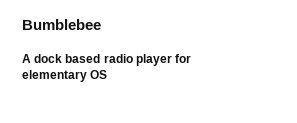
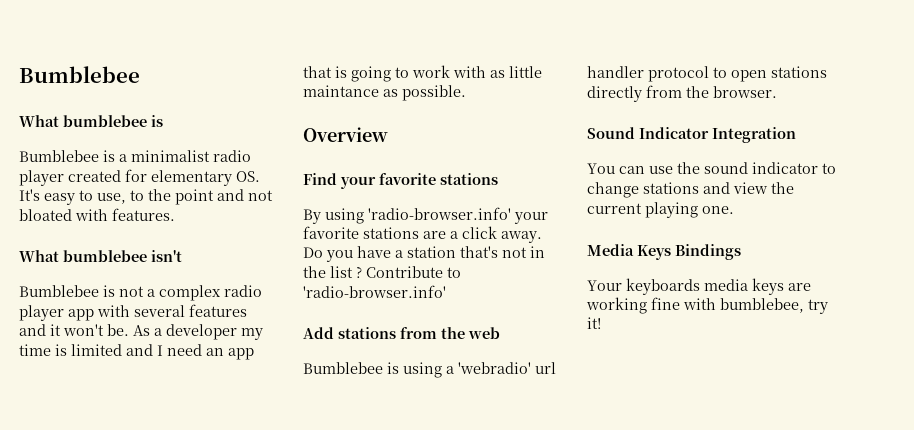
[22,54,172,66] A dock based radio player -> [19,115,163,127] [19,150,251,162] [19,170,121,186] What bumblebee is // Bumblebee is a minimalist radio player created
[90,70,108,79] OS -> [236,171,260,182] [19,189,273,205] [19,208,175,221] [19,250,182,262] [19,285,262,301] [19,304,247,321] [19,324,263,340] [19,344,254,360] [303,65,542,82] [303,85,466,101] [303,127,388,142] [303,173,498,189] [303,207,548,224] [303,226,542,243] [303,246,545,262] [303,266,461,278] [303,285,446,298] [303,327,500,339] [303,362,556,378] [587,66,827,82] [587,85,777,102] [587,127,796,143] [587,162,836,174] [587,182,794,198] [587,202,734,218] [587,244,741,260] [587,278,811,295] [586,297,828,314] [587,317,601,329] OS. It's easy to use, to the point and not bloated with features. // What bumblebee isn't // Bumblebee is not a complex radio player app with several features and it won't be. As a developer my time is limited and I need an app that is going to work with as little maintance as possible. // Overview // Find your favorite stations // By using 'radio-browser.info' your favorite stations are a click away. Do you have a station that's not in the list ? Contribute to 'radio-browser.info' // Add stations from the web // Bumblebee is using a 'webradio' url handler protocol to open stations directly from the browser. // Sound Indicator Integration // You can use the sound indicator to change stations and view the current playing one. // Media Keys Bindings // Your keyboards media keys are working fine with bumblebee, try it!

